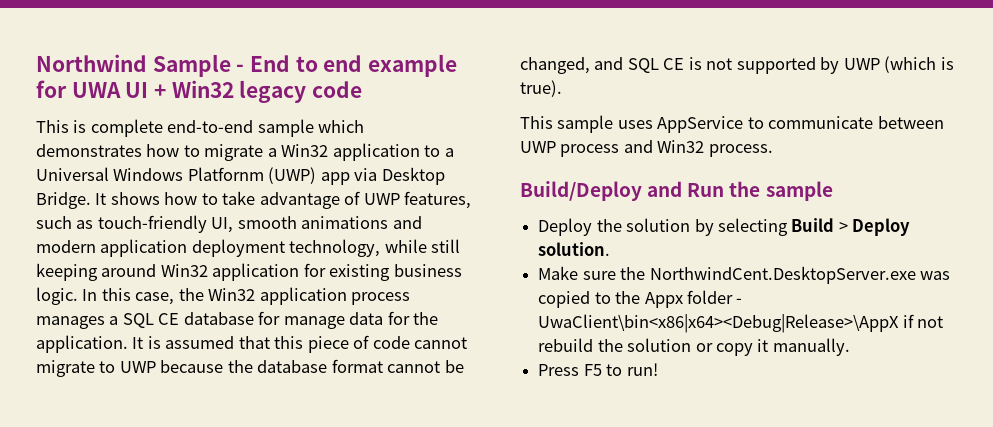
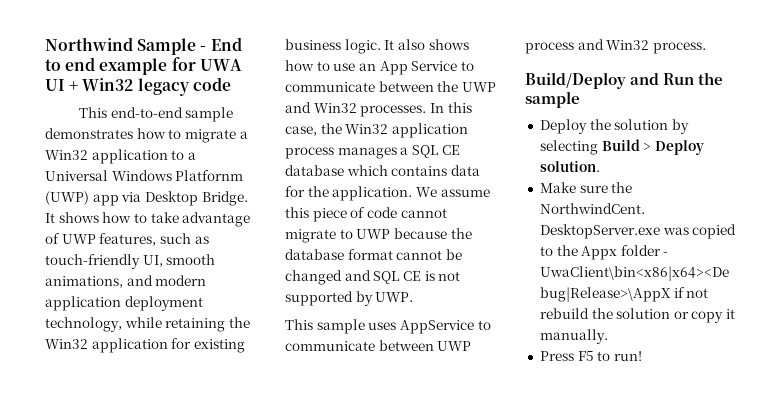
[73,119,163,137] is complete -> (108, 112) none
[318,120,365,133] which -> (234, 114) none
[301,216,389,229] animations -> [45,276,123,288] animations,
[431,239,461,253] [36,263,157,281] still keeping around -> [165,317,250,332] retaining the
(78, 296) none -> [384,39,469,50] [285,60,474,75] [285,81,496,92] [285,102,427,117] It also shows how to use an App Service to communicate between the UWP and Win32 processes.
[258,311,345,329] for manage -> [346,165,448,176] which contains
[132,336,270,349] It is assumed that -> [415,187,490,197] We assume
[520,57,590,74] changed, -> [285,270,342,285] changed
[843,56,954,73] [520,80,562,97] UWP (which is true). -> [375,292,414,302] UWP.

